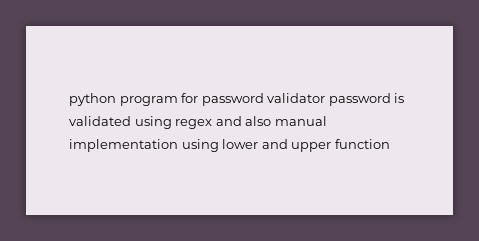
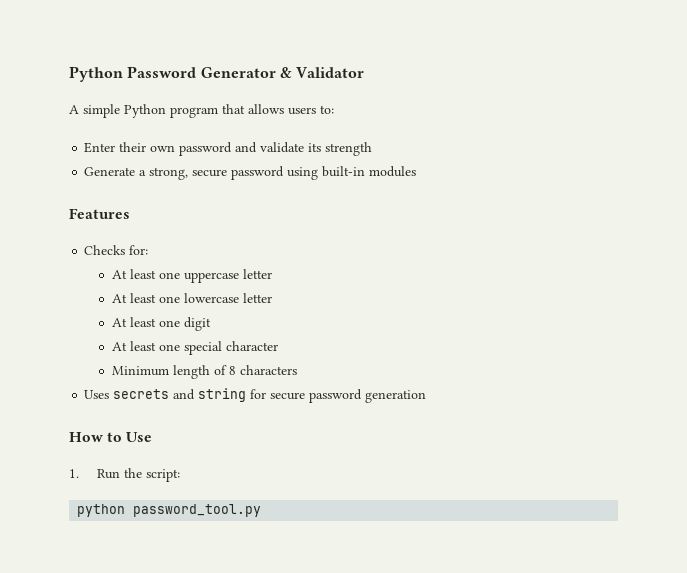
[69,93,405,106] [69,116,327,129] [69,139,390,152] python program for password validator password is validated using regex and also manual implementation using lower and upper function -> [69,66,365,82] [69,104,334,118] [84,142,373,156] [84,166,417,180] [69,208,130,219] [84,245,149,255] [111,269,272,283] [111,293,272,303] [111,317,211,331] [111,341,278,355] [111,365,297,379] [84,388,427,403] [69,432,153,442] [69,468,180,482] [77,504,262,517] Python Password Generator & Validator // A simple Python program that allows users to: // Enter their own password and validate its strength // Generate a strong, secure password using built-in modules // Features // Checks for: // At least one uppercase letter // At least one lowercase letter // At least one digit // At least one special character // Minimum length of 8 characters // Uses secrets and string for secure password generation // How to Use // 1. Run the script: // python password_tool.py

